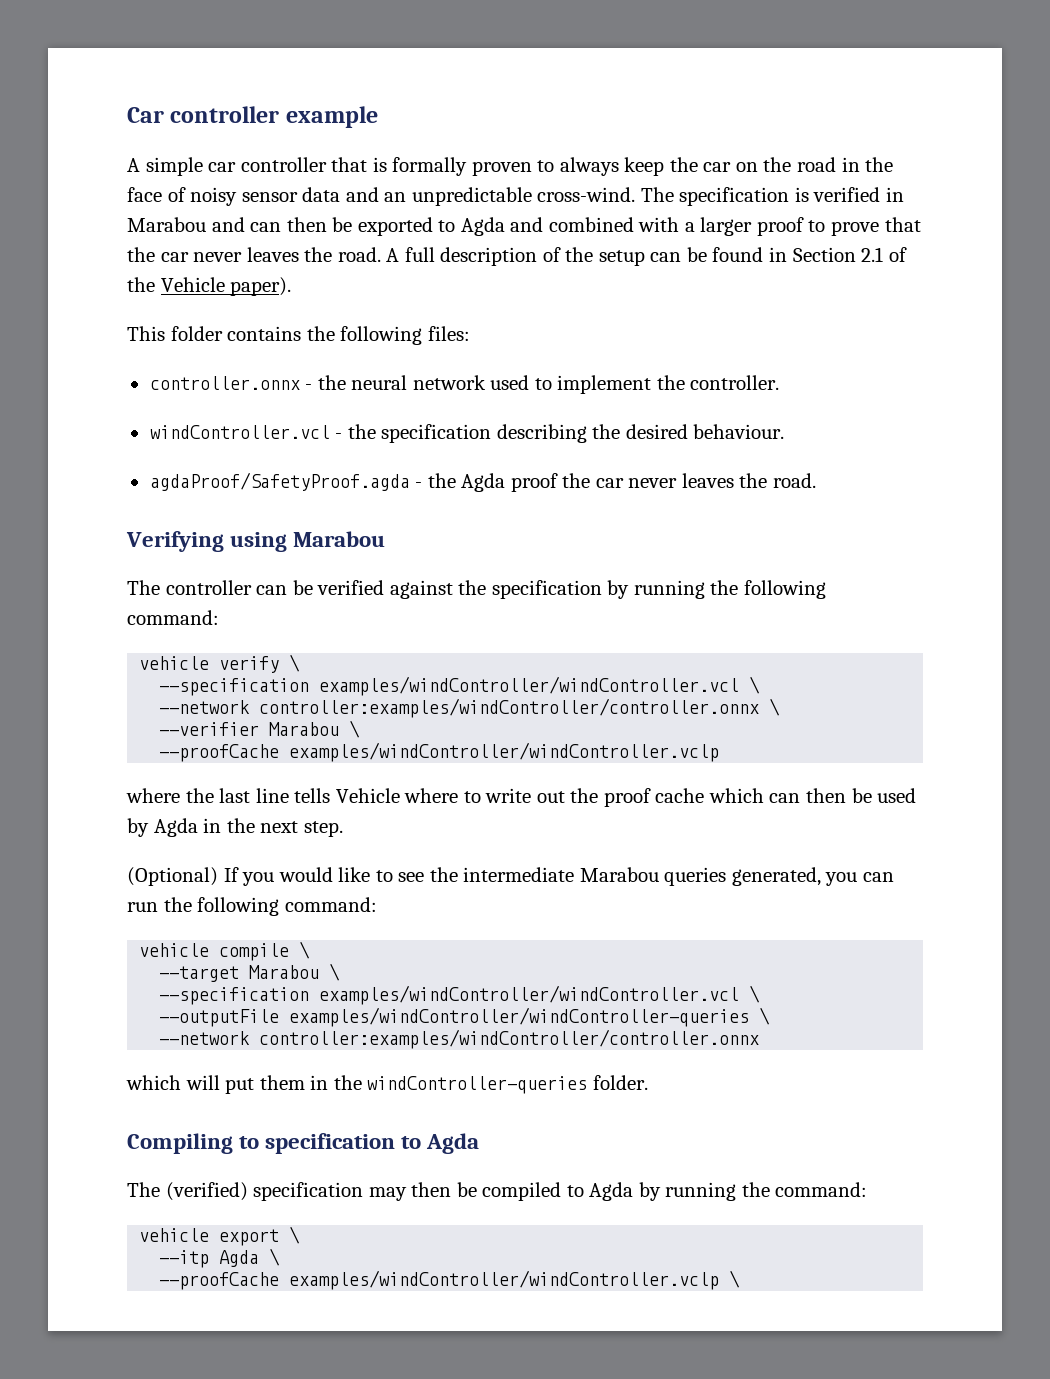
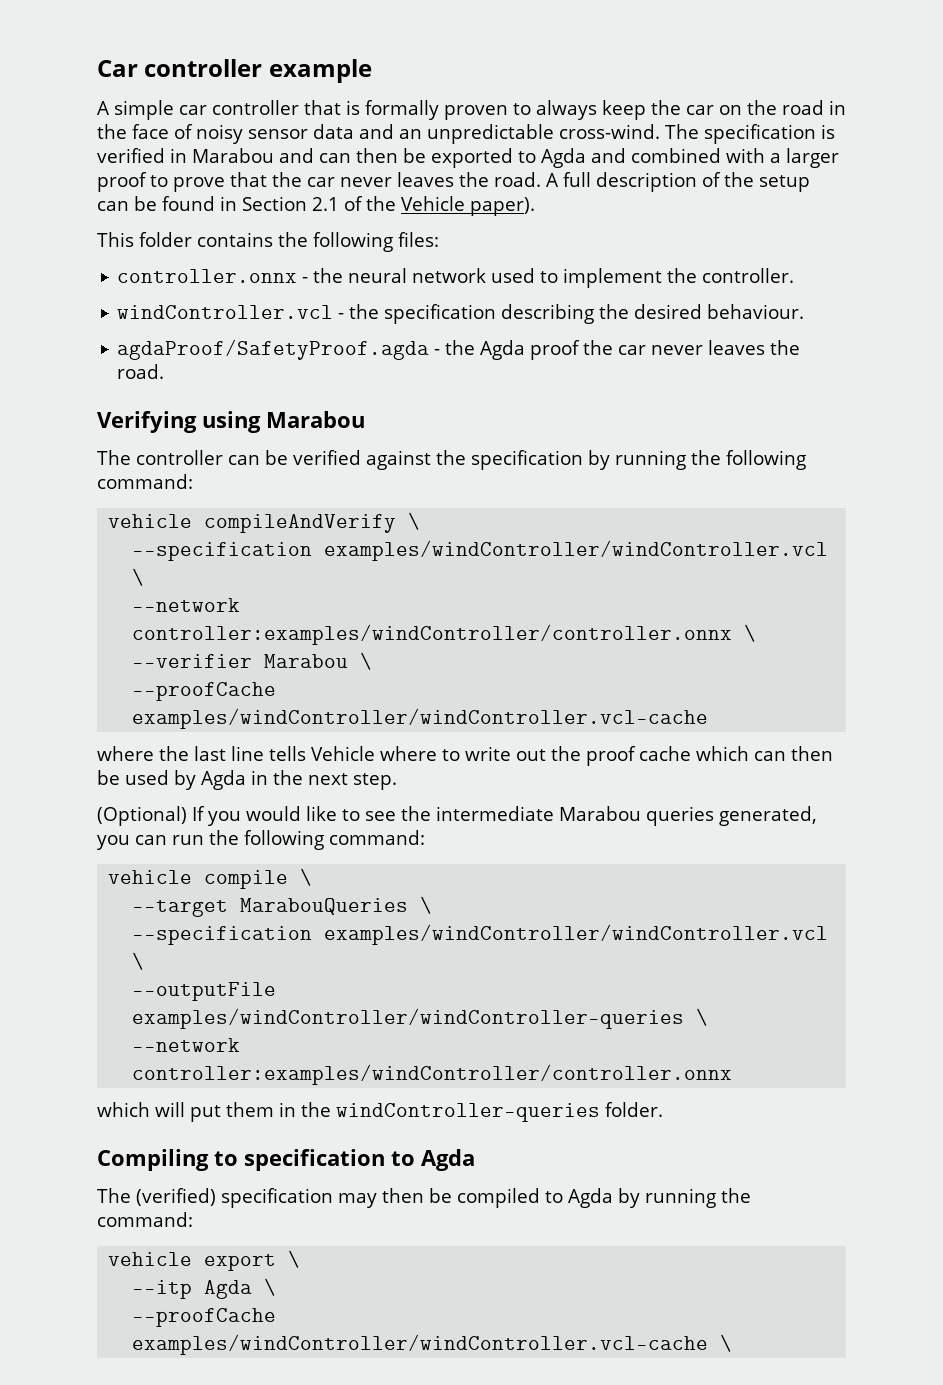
[219,656,280,673] verify -> [204,514,397,533] compileAndVerify
[289,742,720,762] examples/windController/windController.vclp -> [132,708,709,729] examples/windController/windController.vcl-cache
[249,965,320,979] Marabou -> [240,898,409,915] MarabouQueries
[289,1270,720,1290] examples/windController/windController.vclp -> [132,1334,709,1355] examples/windController/windController.vcl-cache

